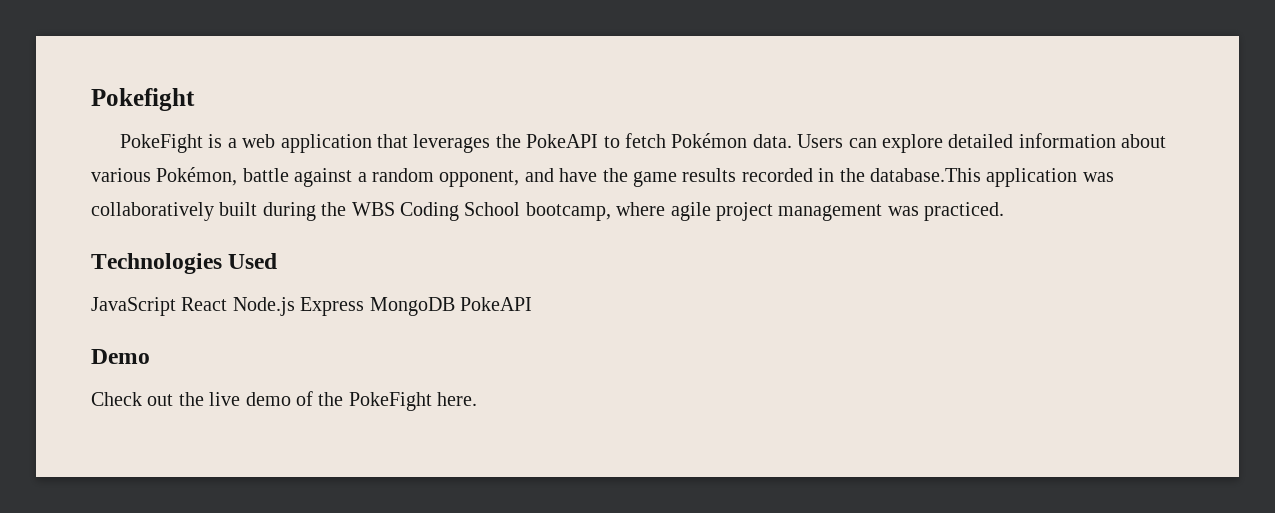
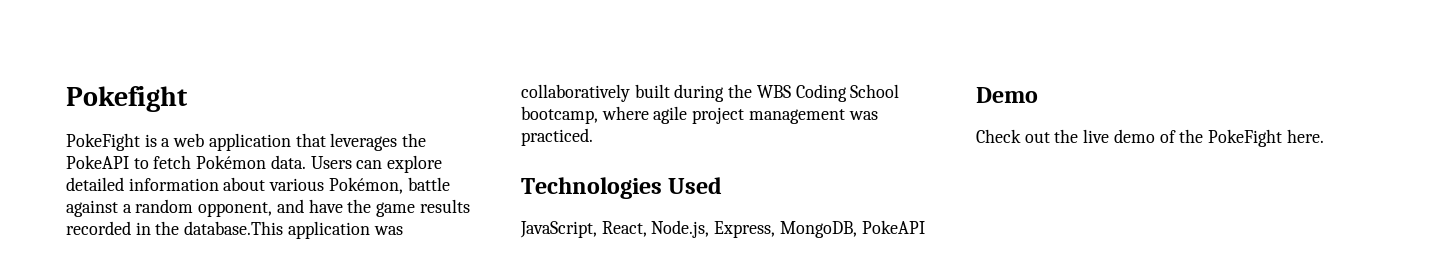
[91,297,455,316] JavaScript React Node.js Express MongoDB -> [520,220,857,238] JavaScript, React, Node.js, Express, MongoDB,

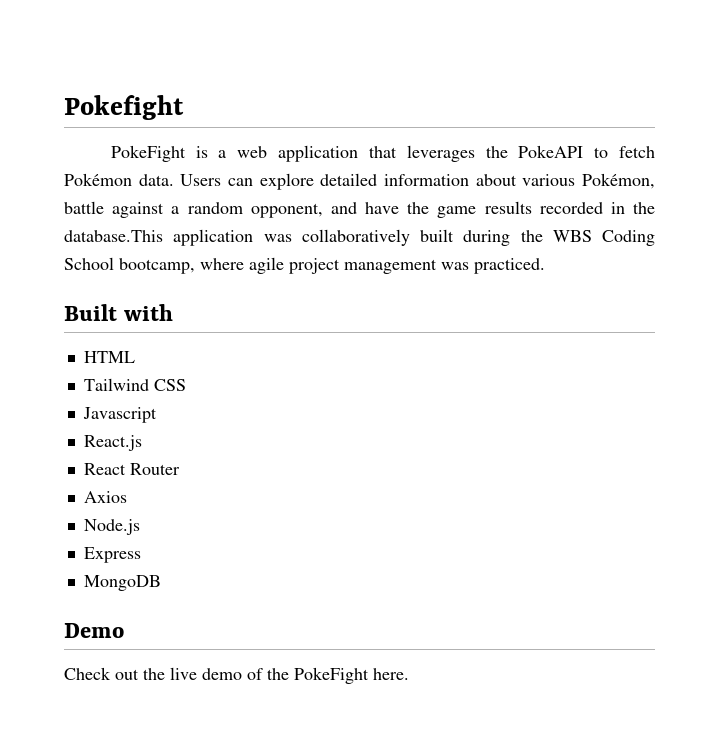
[521,177,723,199] [520,220,925,238] Technologies Used // JavaScript, React, Node.js, Express, MongoDB, PokeAPI -> [64,304,174,321] [83,351,135,363] [83,378,186,391] [82,407,157,423] [83,435,142,451] [83,463,180,475] [83,491,127,503] [83,519,140,535] [83,547,141,563] [83,575,161,591] Built with // HTML // Tailwind CSS // Javascript // React.js // React Router // Axios // Node.js // Express // MongoDB

